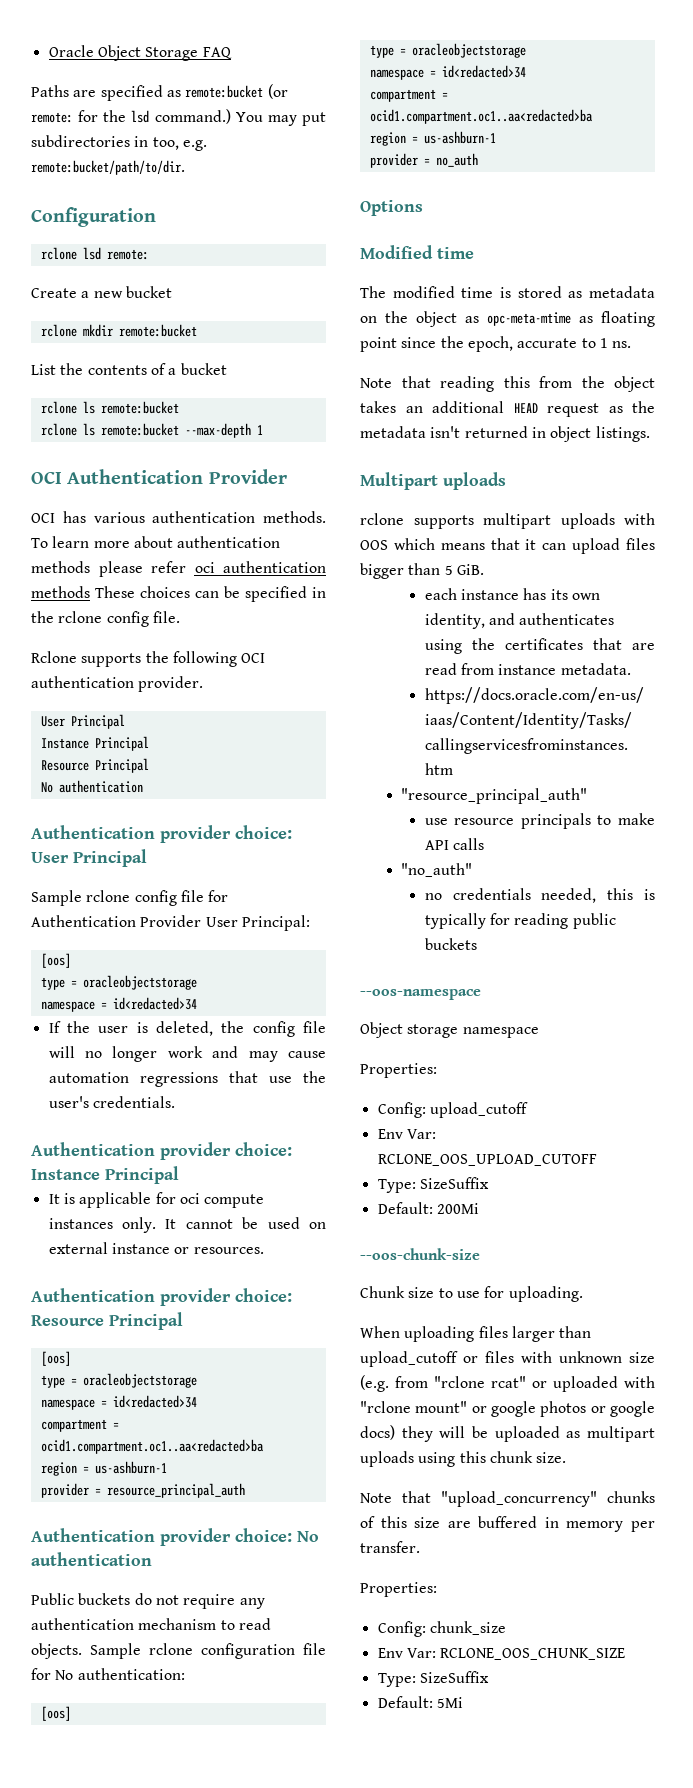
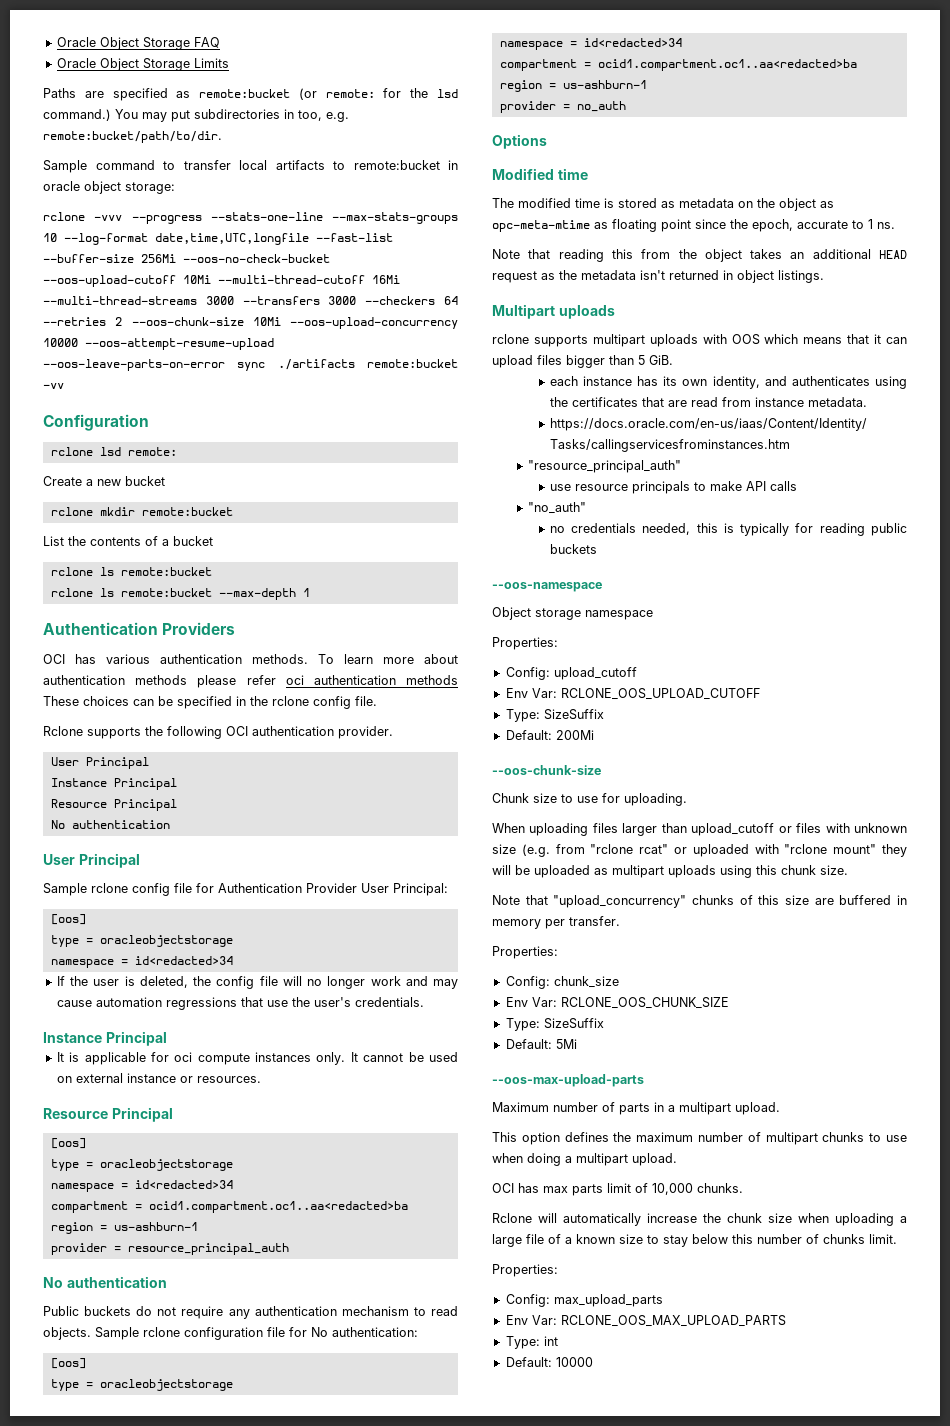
(232, 53) none -> [56,58,229,71] // Oracle Object Storage Limits
(185, 167) none -> [43,160,458,173] [43,181,175,194] [43,212,458,224] [43,233,393,245] [43,254,330,263] [43,275,400,287] [43,296,459,305] [43,317,458,329] [43,338,274,350] [43,359,458,371] [43,383,64,389] // Sample command to transfer local artifacts to remote:bucket in oracle object storage: // rclone -vvv --progress --stats-one-line --max-stats-groups 10 --log-format date,time,UTC,longfile --fast-list --buffer-size 256Mi --oos-no-check-bucket --oos-upload-cutoff 10Mi --multi-thread-cutoff 16Mi --multi-thread-streams 3000 --transfers 3000 --checkers 64 --retries 2 --oos-chunk-size 10Mi --oos-upload-concurrency 10000 --oos-attempt-resume-upload --oos-leave-parts-on-error sync ./artifacts remote:bucket -vv
[31,469,287,484] OCI Authentication Provider -> [43,622,236,635] Authentication Providers
[31,825,292,843] Authentication provider choice: -> (170, 824) none
[31,1142,292,1160] Authentication provider choice: -> (424, 1002) none
[31,1288,292,1306] Authentication provider choice: -> (261, 1079) none
[31,1528,292,1546] Authentication provider choice: -> (289, 1249) none
[471,1401,655,1417] [360,1425,395,1440] or google photos or google docs) -> (877, 849) none
(463, 1702) none -> [492,1074,644,1087] [492,1102,780,1115] [492,1132,907,1145] [492,1153,677,1166] [492,1183,743,1196] [492,1213,907,1226] [492,1234,897,1247] [492,1264,558,1277] [505,1294,663,1307] [505,1315,786,1327] [505,1336,558,1349] [505,1357,593,1367] // --oos-max-upload-parts // Maximum number of parts in a multipart upload. // This option defines the maximum number of multipart chunks to use when doing a multipart upload. // OCI has max parts limit of 10,000 chunks. // Rclone will automatically increase the chunk size when uploading a large file of a known size to stay below this number of chunks limit. // Properties: // Config: max_upload_parts // Env Var: RCLONE_OOS_MAX_UPLOAD_PARTS // Type: int // Default: 10000

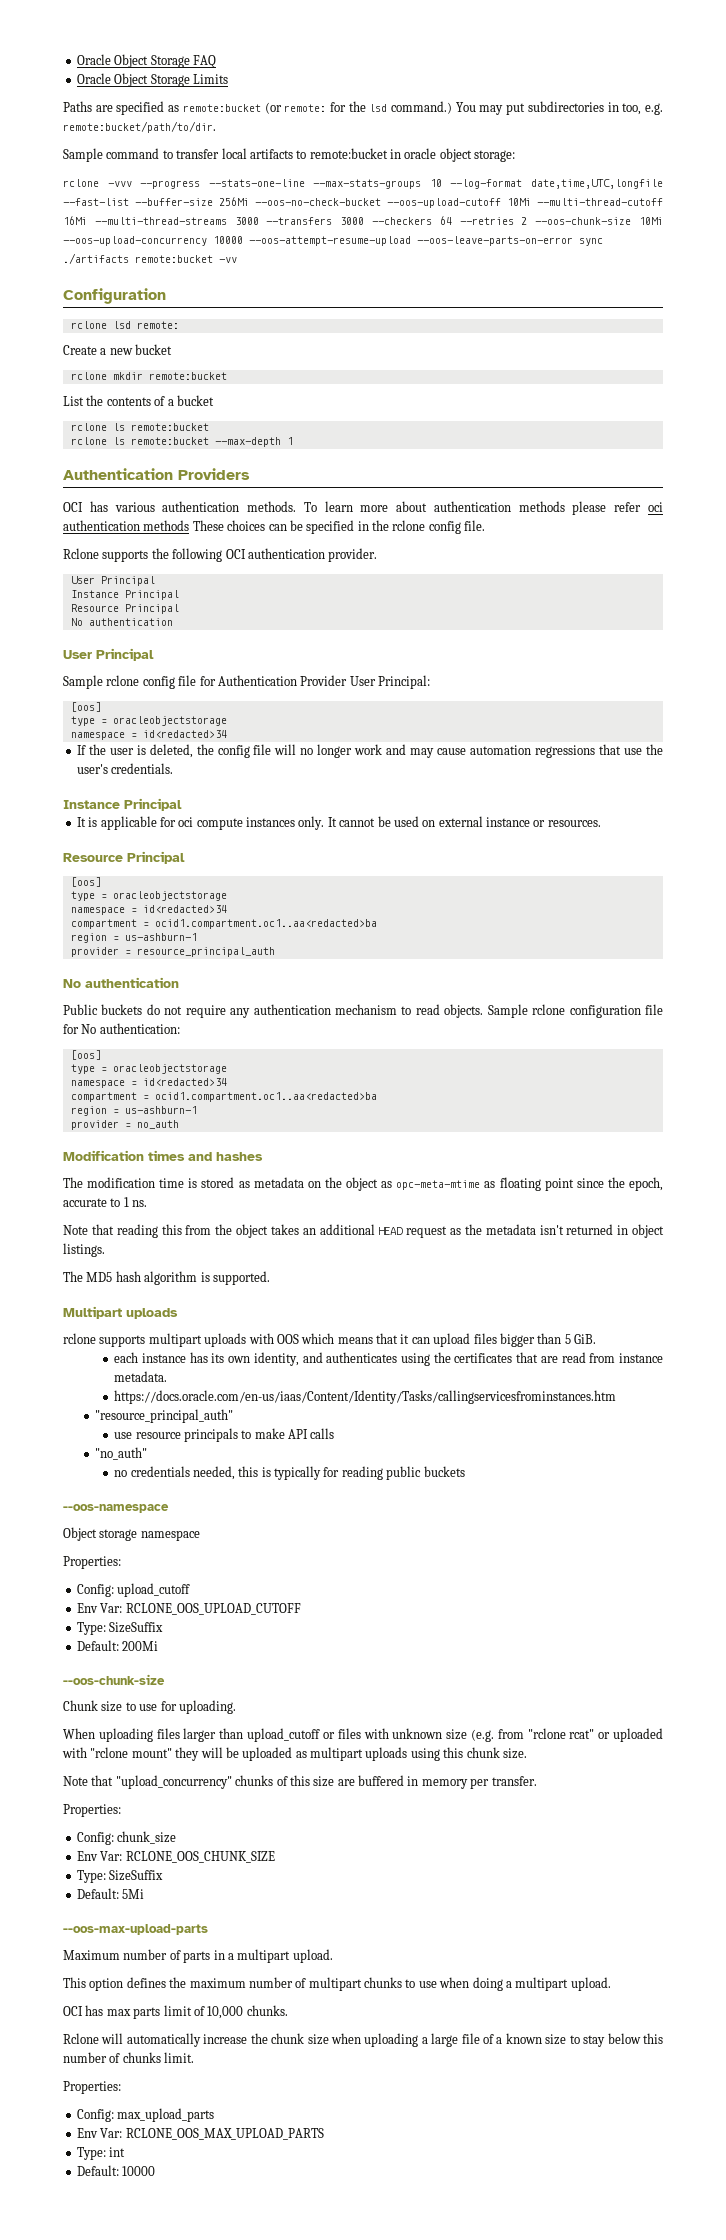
[492,134,547,149] [492,168,588,180] [492,198,571,208] Options // Modified time // The modified -> [63,1150,263,1161] [63,1177,156,1188] Modification times and hashes // The modification
(824, 276) none -> [63,1271,270,1285] // The MD5 hash algorithm is supported.

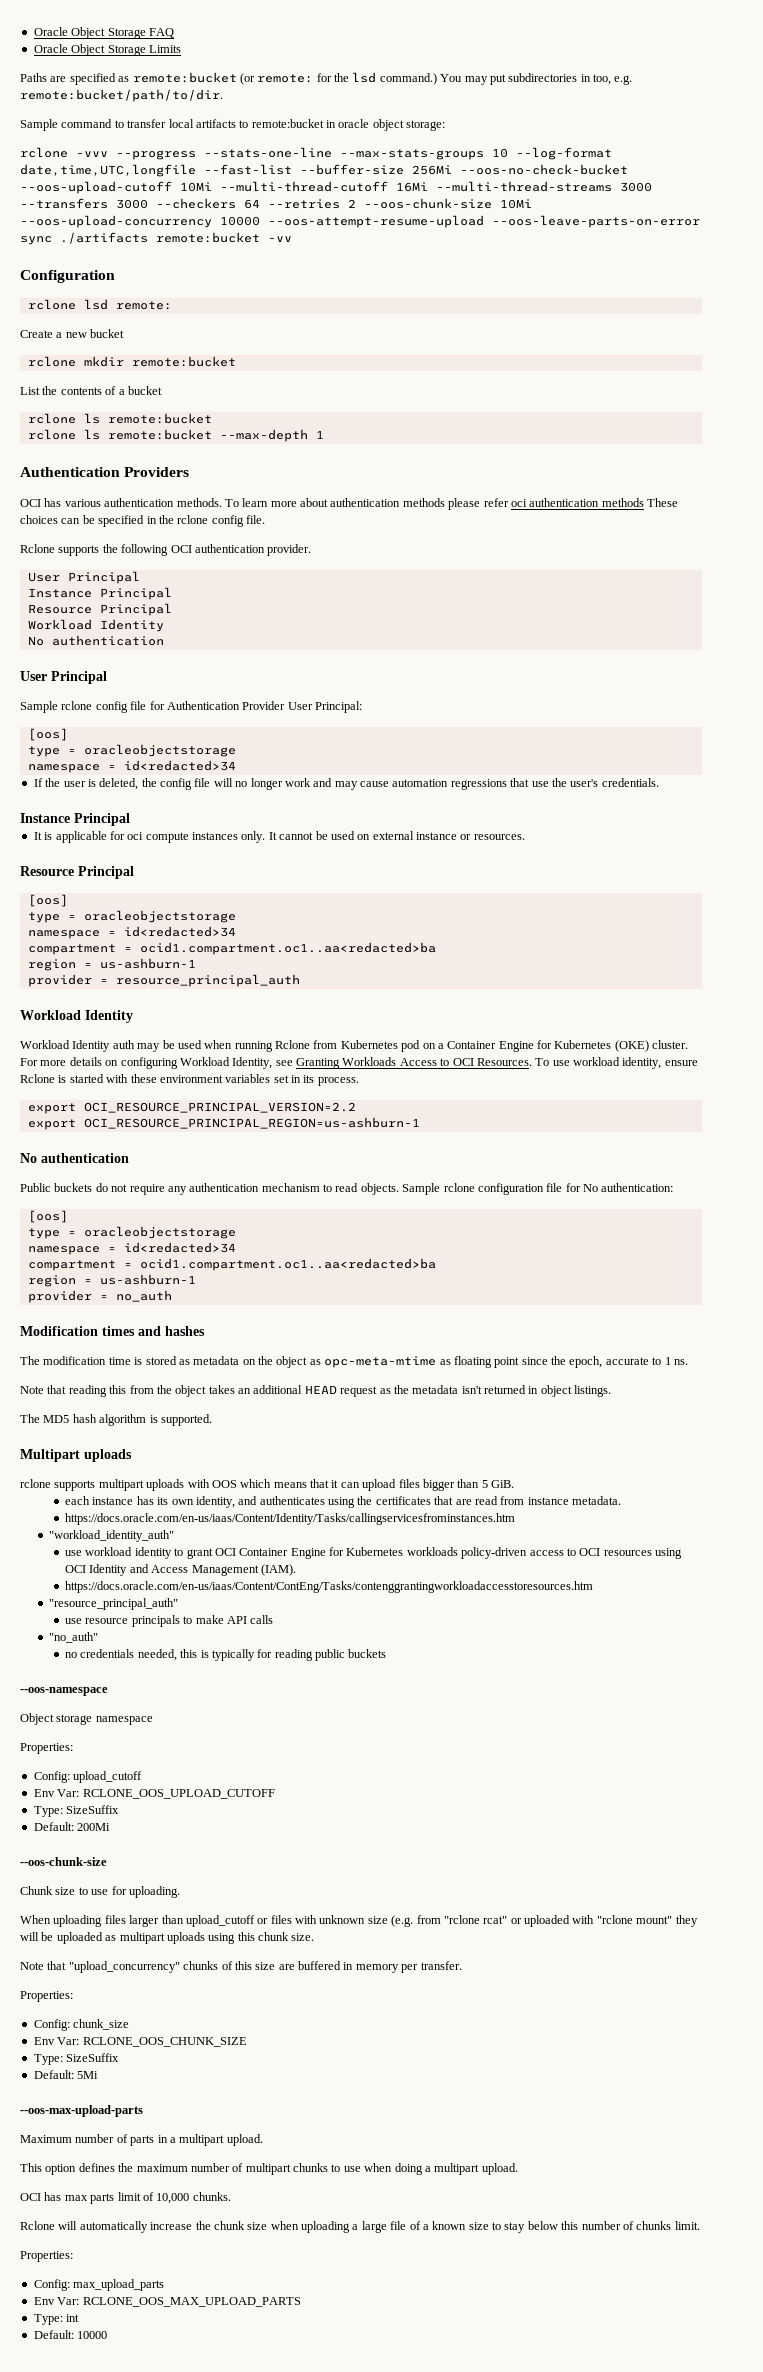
(179, 609) none -> [27,619,164,632] // Workload Identity
(275, 952) none -> [20,1010,133,1023] [20,1040,689,1052] [20,1057,698,1069] [20,1074,359,1086] [27,1102,356,1114] [27,1117,420,1130] // Workload Identity // Workload Identity auth may be used when running Rclone from Kubernetes pod on a Container Engine for Kubernetes (OKE) cluster. For more details on configuring Workload Identity, see Granting Workloads Access to OCI Resources. To use workload identity, ensure Rclone is started with these environment variables set in its process. // export OCI_RESOURCE_PRINCIPAL_VERSION=2.2 // export OCI_RESOURCE_PRINCIPAL_REGION=us-ashburn-1
(617, 1397) none -> [49,1530,175,1542] [65,1547,683,1559] [65,1564,296,1576] [65,1581,594,1593] // "workload_identity_auth" // use workload identity to grant OCI Container Engine for Kubernetes workloads policy-driven access to OCI resources using OCI Identity and Access Management (IAM). // https://docs.oracle.com/en-us/iaas/Content/ContEng/Tasks/contenggrantingworkloadaccesstoresources.htm

